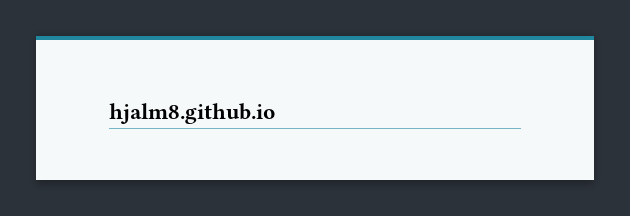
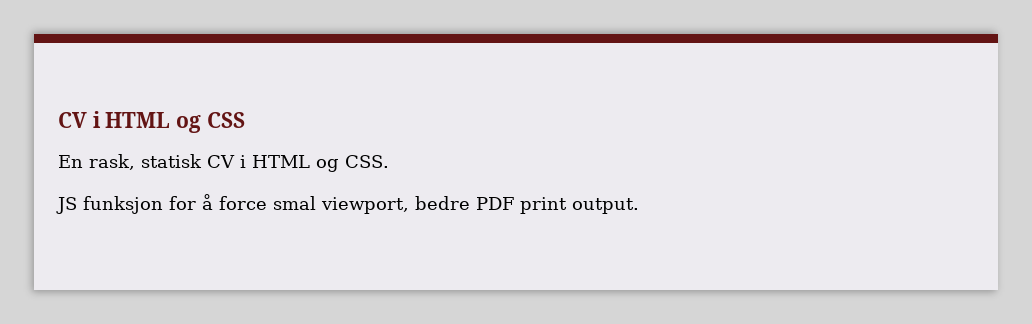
[109,103,275,124] hjalm8.github.io -> [58,111,245,133] [58,154,389,172] [56,194,639,214] CV i HTML og CSS // En rask, statisk CV i HTML og CSS. // JS funksjon for å force smal viewport, bedre PDF print output.

